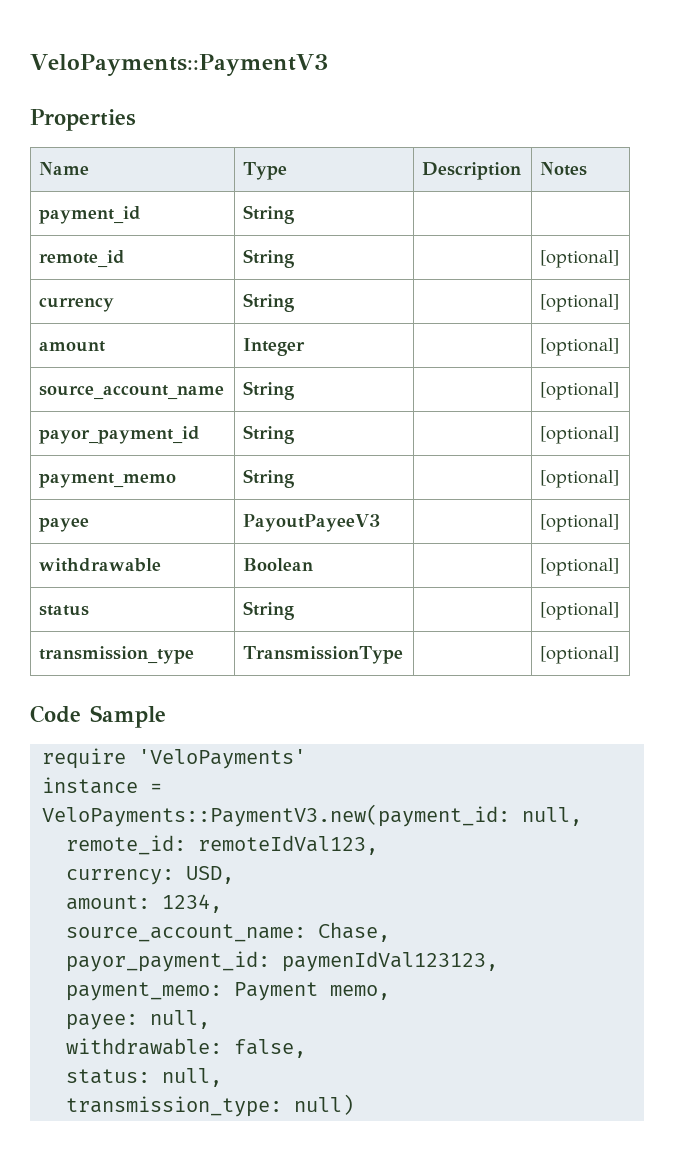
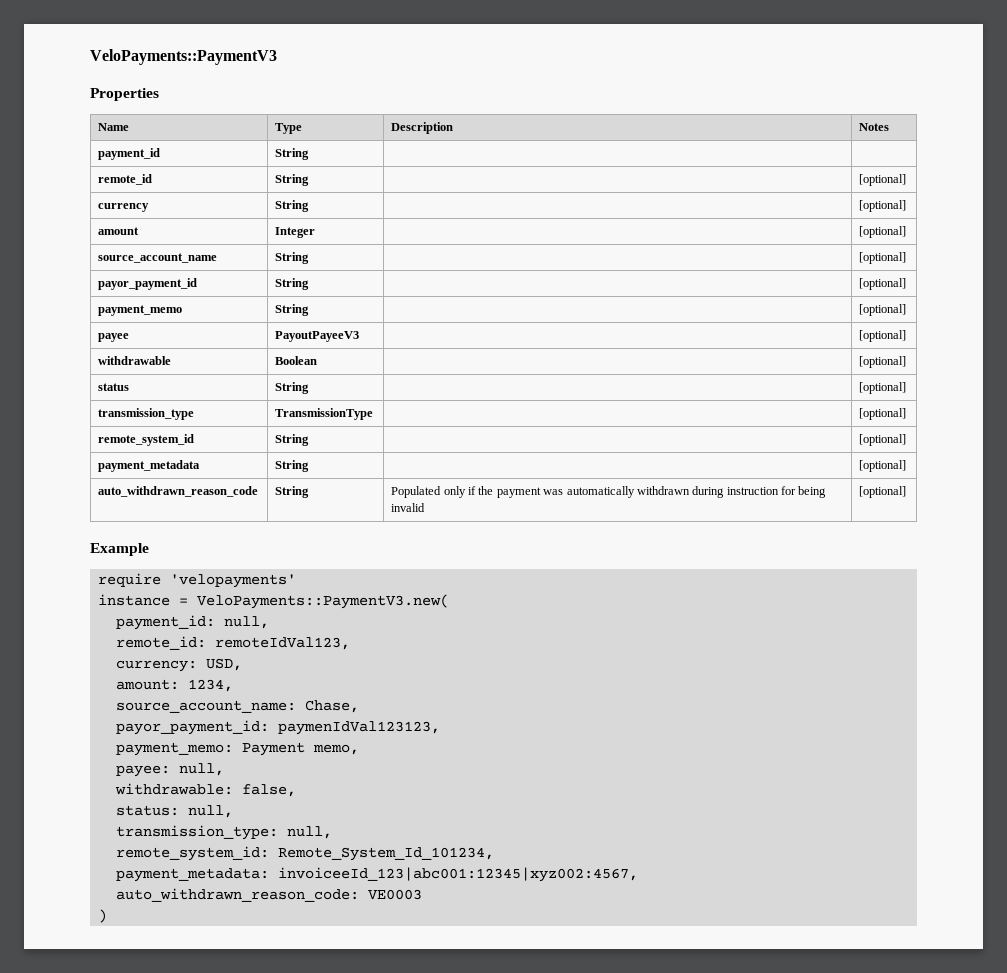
[30,705,166,728] // Code Sample -> [98,434,195,446] [275,434,310,446] [859,434,907,446] [98,460,201,472] [275,460,310,472] [859,460,907,472] [98,486,259,497] [275,486,310,498] [391,486,827,498] [391,503,426,512] [859,486,907,498] [90,543,149,556] // remote_system_id | String | | [optional] // payment_metadata | String | | [optional] // auto_withdrawn_reason_code | String | Populated only if the payment was automatically withdrawn during instruction for being invalid | [optional] // Example
[138,749,307,769] 'VeloPayments' -> [170,574,297,588] 'velopayments'
[42,804,511,827] VeloPayments::PaymentV3.new(payment_id: -> [197,594,450,609] [116,615,216,630] VeloPayments::PaymentV3.new( // payment_id:
[294,1094,355,1115] null) -> [287,826,333,839] [116,846,495,861] [116,867,639,882] [116,888,423,902] [98,909,108,923] null, // remote_system_id: Remote_System_Id_101234, // payment_metadata: invoiceeId_123|abc001:12345|xyz002:4567, // auto_withdrawn_reason_code: VE0003 // )

